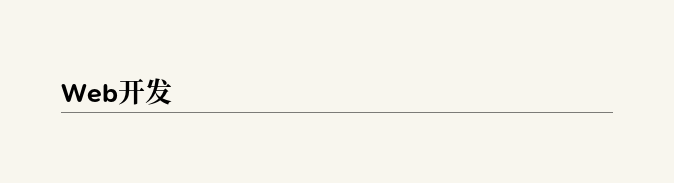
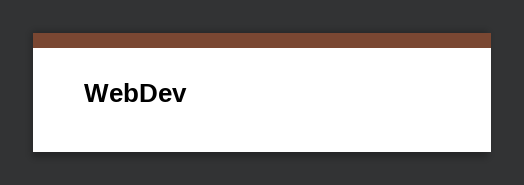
[61,78,172,105] Web开发 -> [84,83,187,102] WebDev

